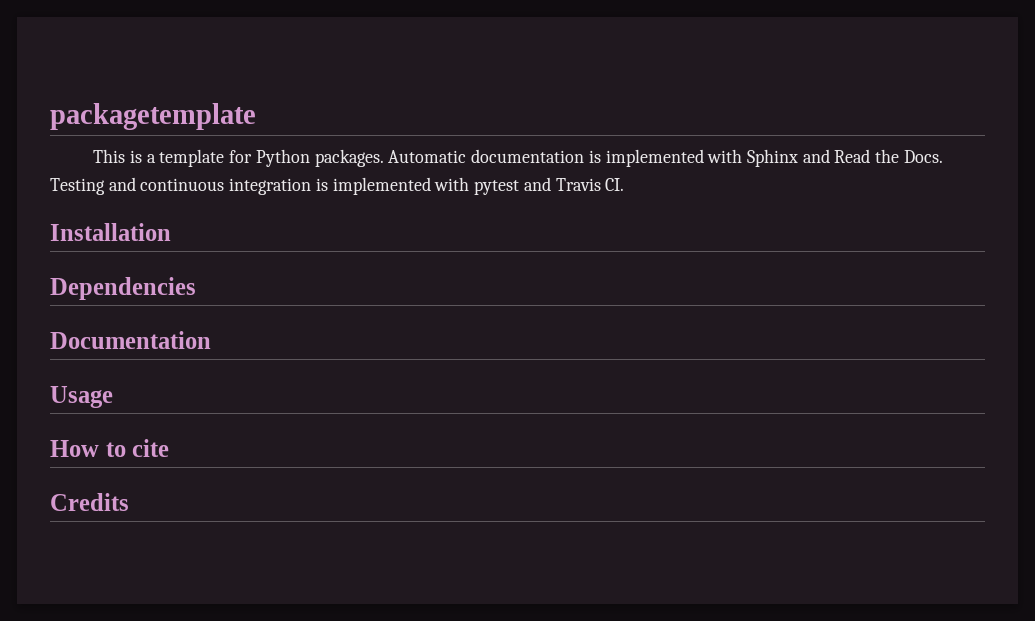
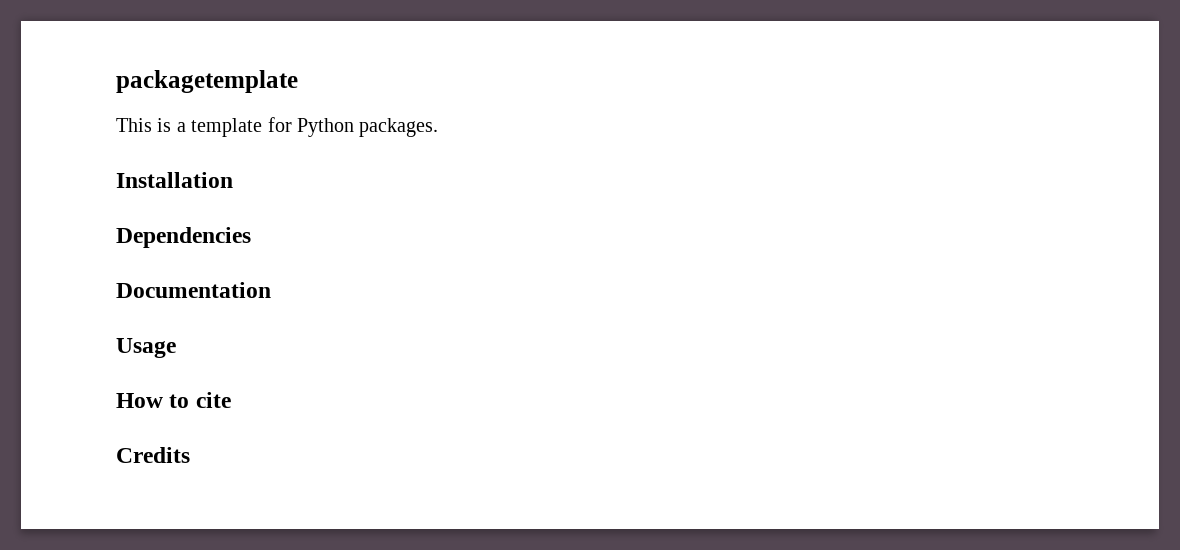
[388,149,943,167] [50,177,625,195] Automatic documentation is implemented with Sphinx and Read the Docs. Testing and continuous integration is implemented with pytest and Travis CI. -> (439, 127) none

